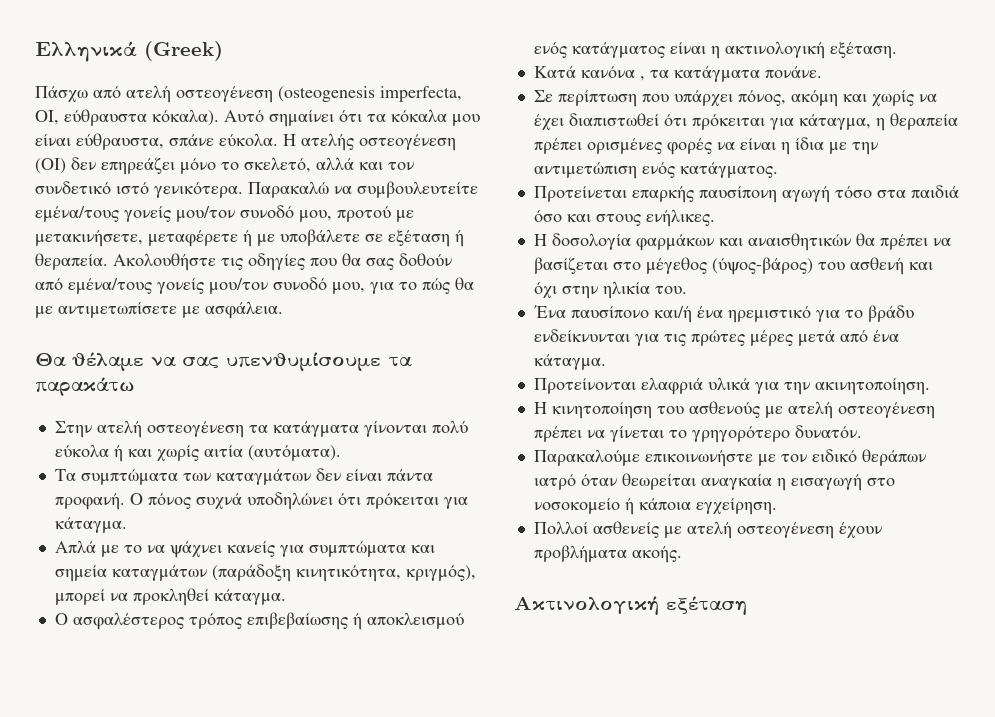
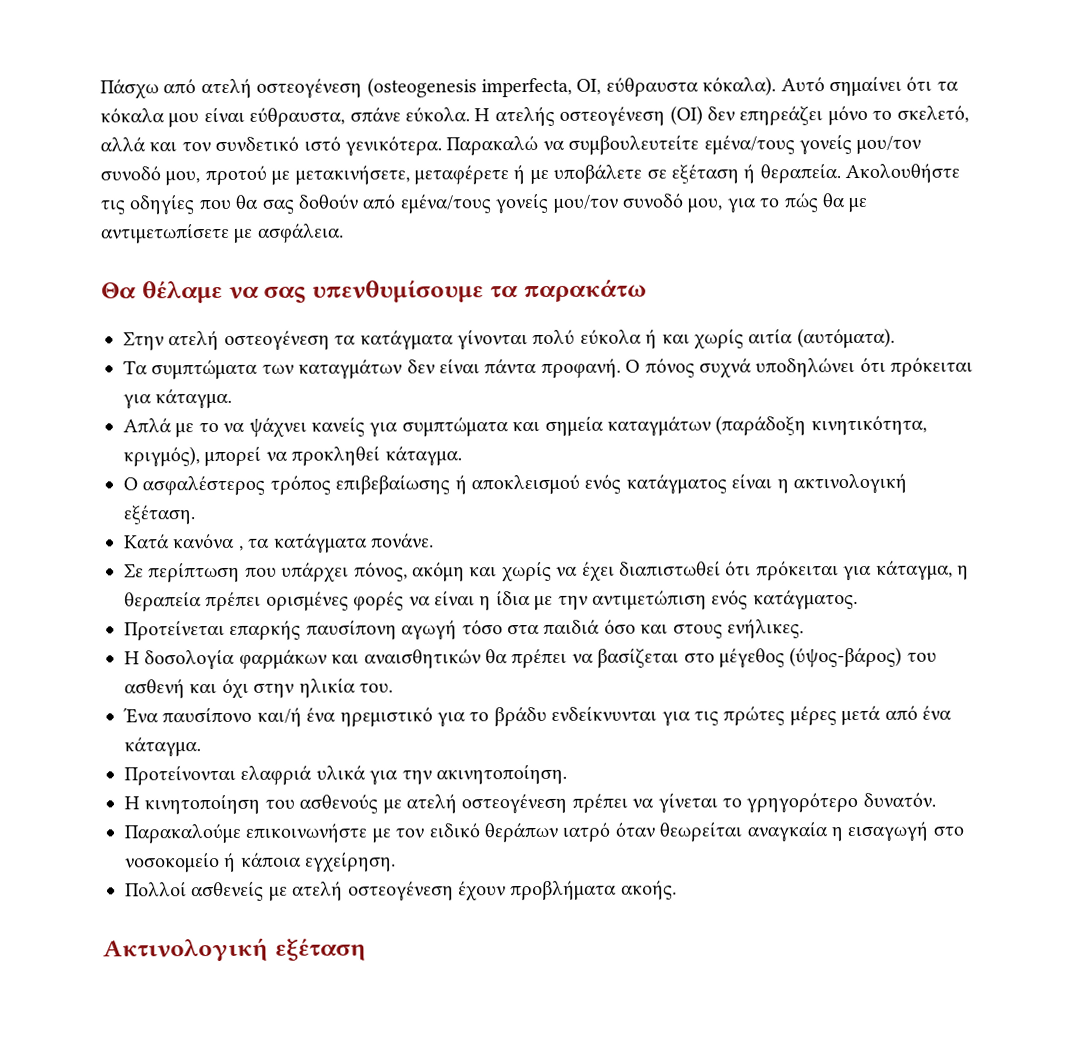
[35,41,223,62] Ελληνικά (Greek) // -> (100, 89) none

